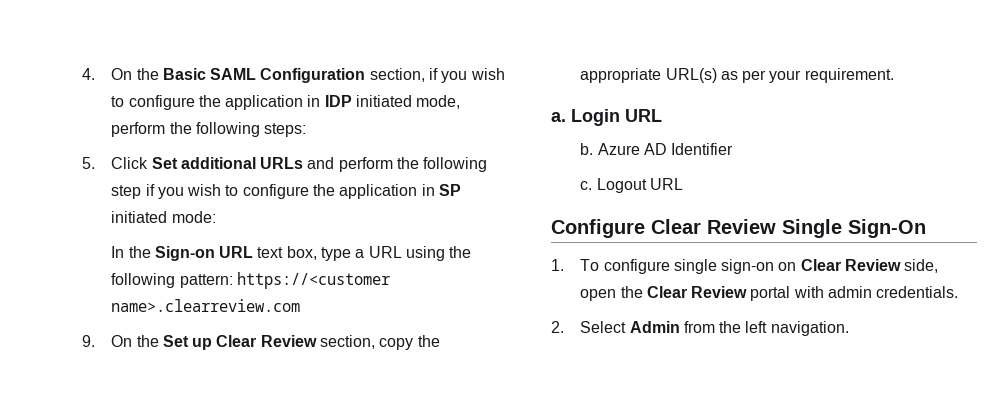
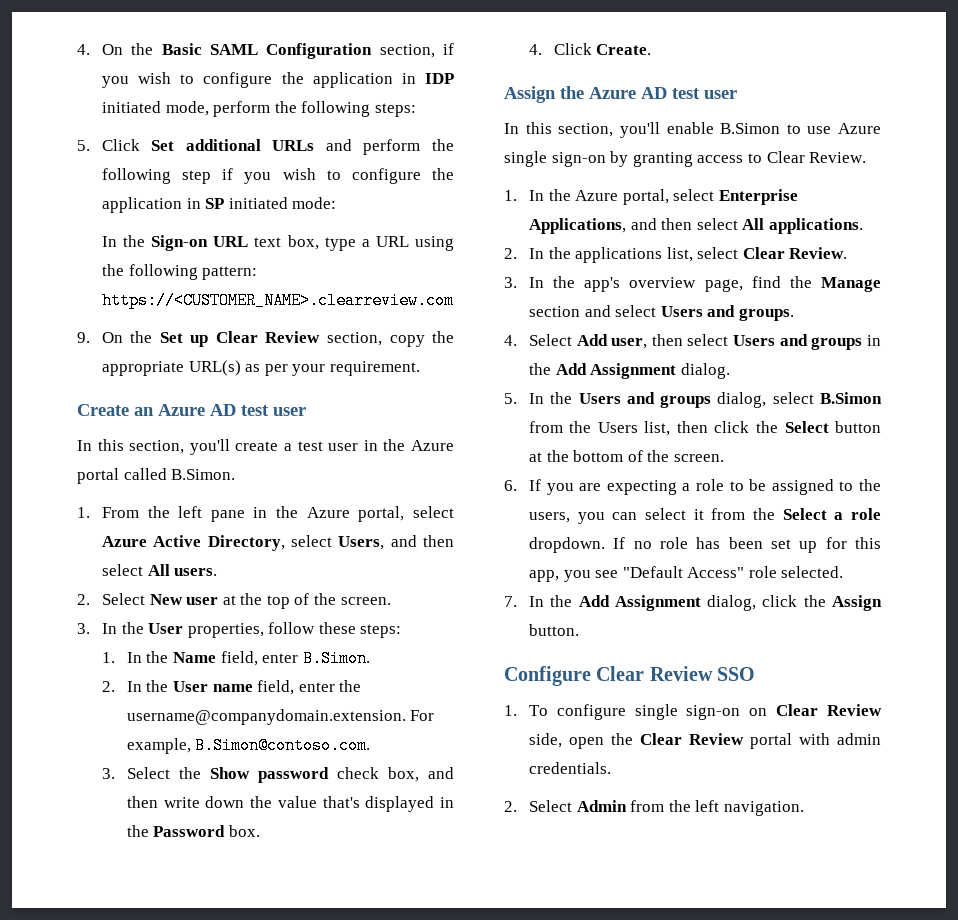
[236,272,390,289] [111,299,301,312] https://<customer name>.clearreview.com -> [101,292,454,309] https://<CUSTOMER_NAME>.clearreview.com
[551,109,662,126] [580,143,734,155] [580,178,683,193] a. Login URL // b. Azure AD Identifier // c. Logout URL -> [77,404,306,416] [77,439,454,455] [77,468,236,484] [77,506,454,522] [101,535,454,551] [101,564,218,576] [77,593,391,609] [77,622,402,638] [101,650,370,667] [101,680,362,695] [126,709,435,725] [126,737,371,754] [101,767,454,783] [126,796,454,812] [126,825,261,837] [528,43,652,55] [504,86,737,103] [504,122,881,138] [504,151,867,167] [504,189,798,205] [528,218,863,234] [504,247,848,263] [504,276,881,292] [528,305,794,321] [504,334,881,350] [528,363,730,379] [504,392,882,408] [528,421,881,436] [528,450,724,462] [504,479,881,495] [528,508,881,524] [528,537,881,553] [528,566,844,582] [504,595,882,611] [528,624,579,636] Create an Azure AD test user // In this section, you'll create a test user in the Azure portal called B.Simon. // 1. From the left pane in the Azure portal, select Azure Active Directory, select Users, and then select All users. // 2. Select New user at the top of the screen. // 3. In the User properties, follow these steps: // 1. In the Name field, enter B.Simon. // 2. In the User name field, enter the username@companydomain.extension. For example, B.Simon@contoso.com. // 3. Select the Show password check box, and then write down the value that's displayed in the Password box. // 4. Click Create. // Assign the Azure AD test user // In this section, you'll enable B.Simon to use Azure single sign-on by granting access to Clear Review. // 1. In the Azure portal, select Enterprise Applications, and then select All applications. // 2. In the applications list, select Clear Review. // 3. In the app's overview page, find the Manage section and select Users and groups. // 4. Select Add user, then select Users and groups in the Add Assignment dialog. // 5. In the Users and groups dialog, select B.Simon from the Users list, then click the Select button at the bottom of the screen. // 6. If you are expecting a role to be assigned to the users, you can select it from the Select a role dropdown. If no role has been set up for this app, you see "Default Access" role selected. // 7. In the Add Assignment dialog, click the Assign button.
[782,219,926,238] Single Sign-On -> [717,667,756,681] SSO

